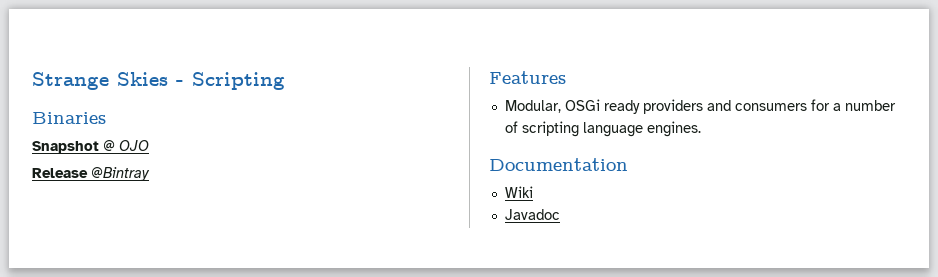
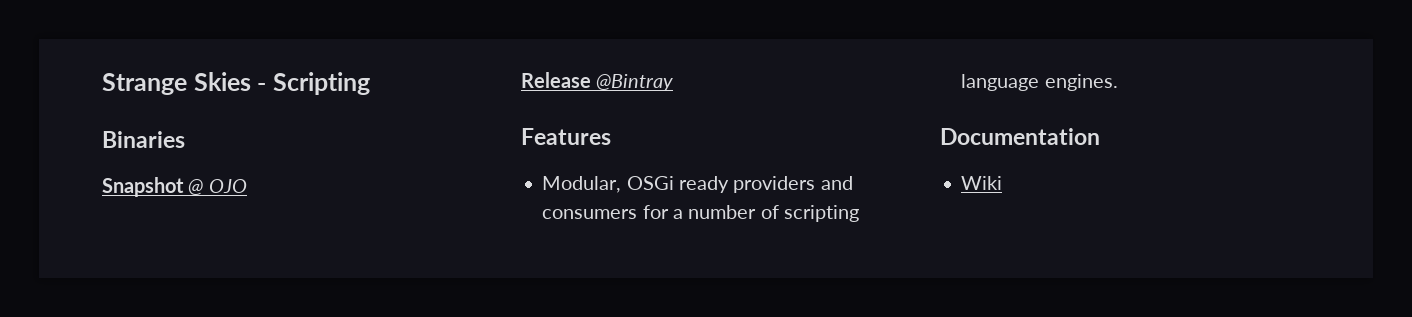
[504,209,560,220] // Javadoc -> (1003, 183) none

